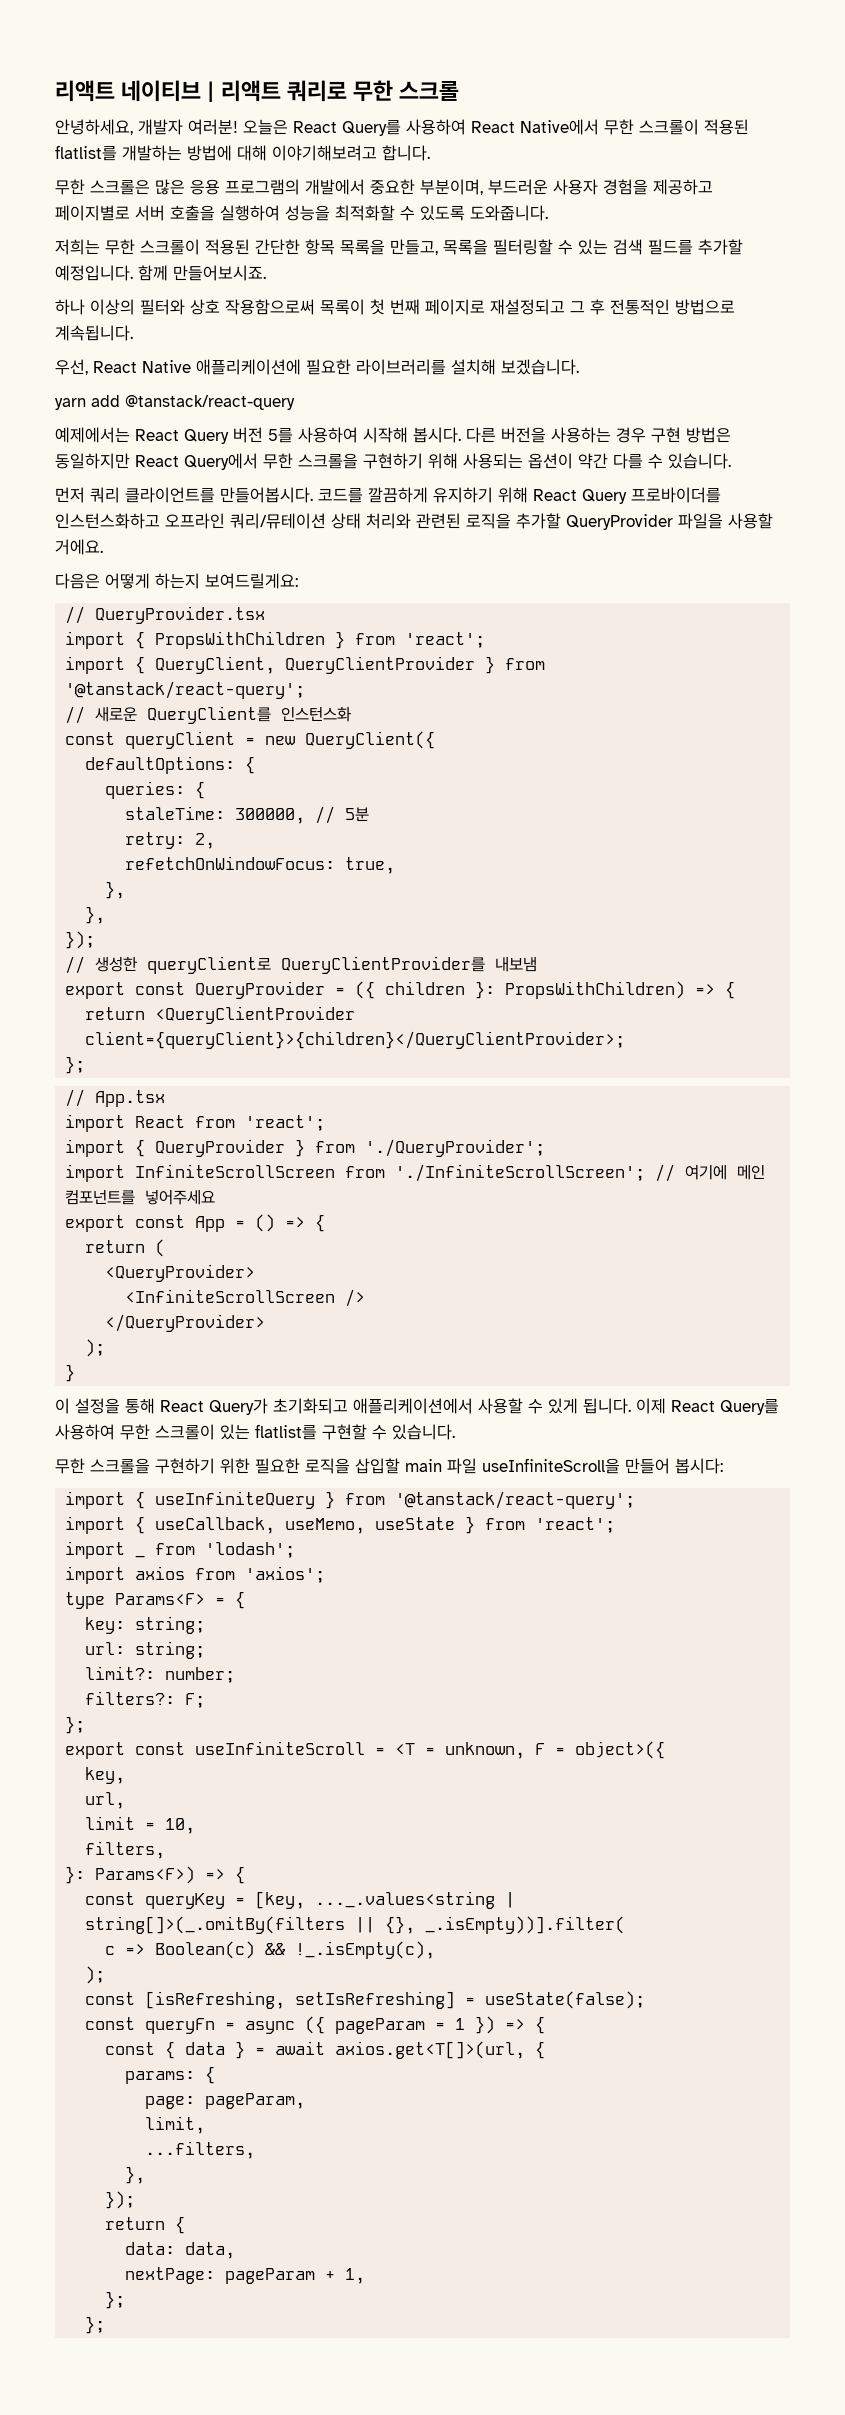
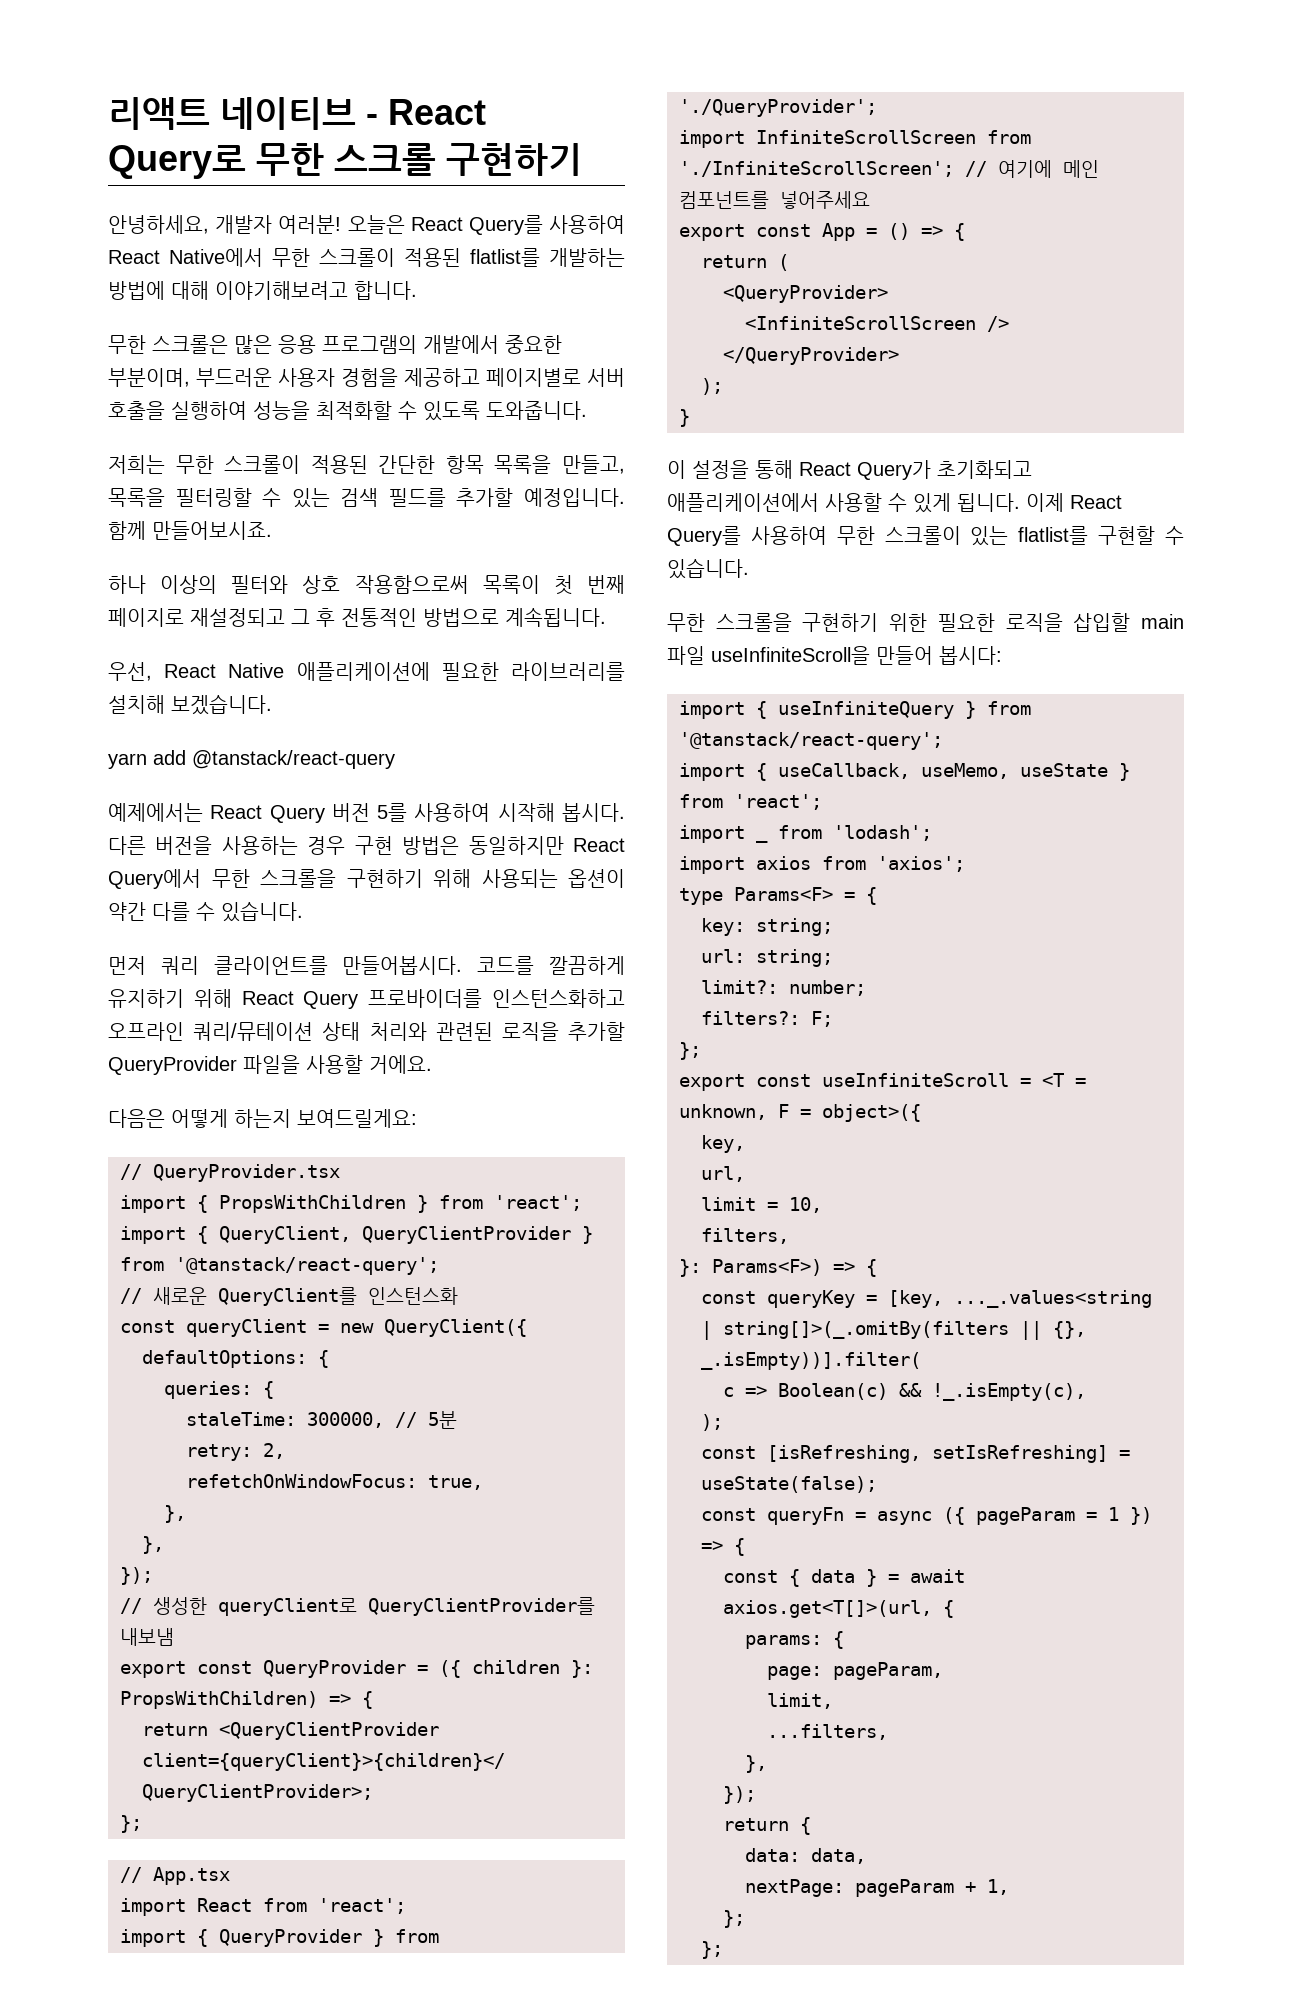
[207,80,347,102] | 리액트 쿼리로 -> [366,99,486,125] [108,145,246,179] - React Query로
(460, 91) none -> [446,143,582,176] 구현하기

